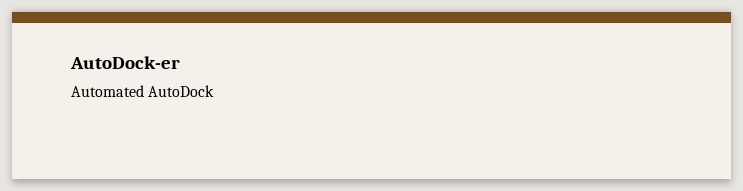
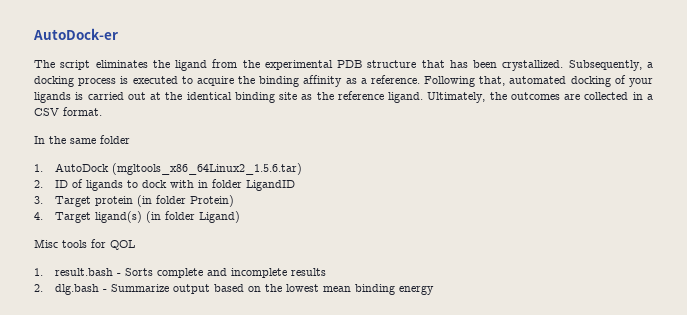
[71,85,215,97] Automated AutoDock -> [34,59,653,71] [34,75,653,87] [34,91,653,103] [34,107,102,116] [34,135,130,144] [34,163,303,175] [34,179,296,191] [34,195,235,207] [34,211,241,223] [34,239,135,250] [34,268,327,278] [34,284,435,295] The script eliminates the ligand from the experimental PDB structure that has been crystallized. Subsequently, a docking process is executed to acquire the binding affinity as a reference. Following that, automated docking of your ligands is carried out at the identical binding site as the reference ligand. Ultimately, the outcomes are collected in a CSV format. // In the same folder // 1. AutoDock (mgltools_x86_64Linux2_1.5.6.tar) // 2. ID of ligands to dock with in folder LigandID // 3. Target protein (in folder Protein) // 4. Target ligand(s) (in folder Ligand) // Misc tools for QOL // 1. result.bash - Sorts complete and incomplete results // 2. dlg.bash - Summarize output based on the lowest mean binding energy

